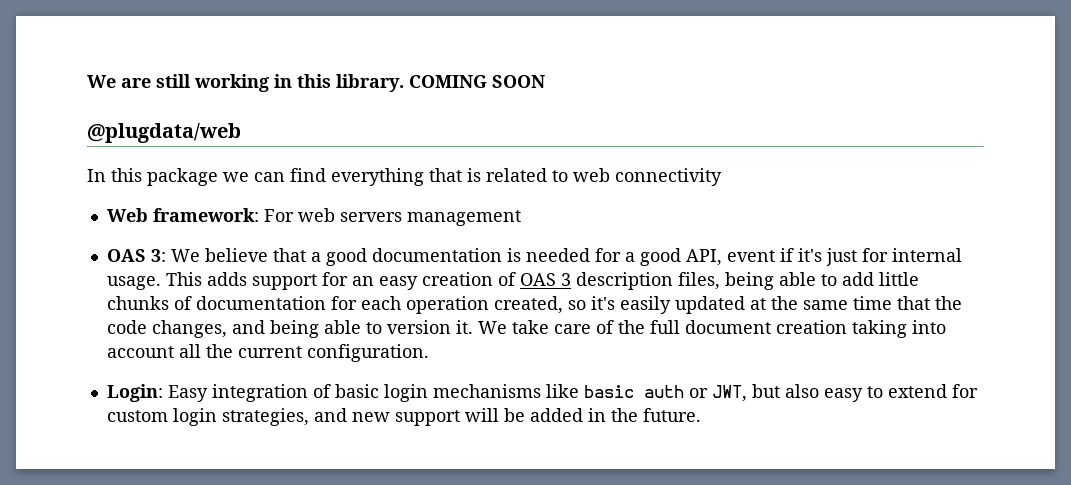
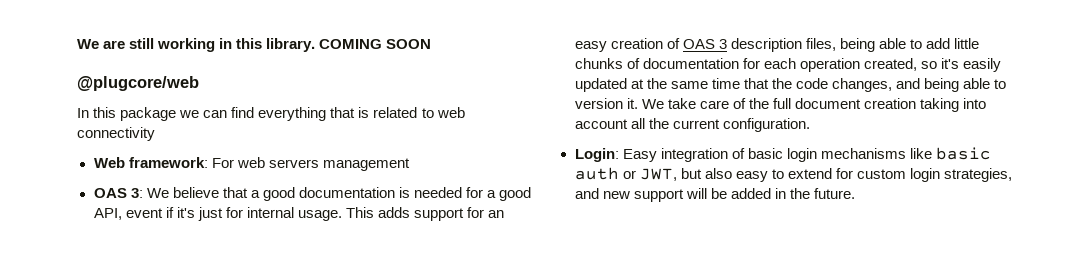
[87,123,241,143] @plugdata/web -> [77,76,199,91] @plugcore/web

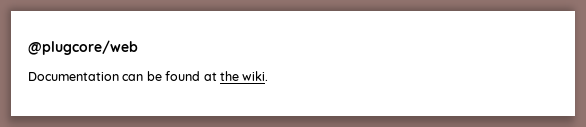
[77,38,432,52] [77,76,199,91] [77,107,465,121] [77,127,155,141] [93,157,410,171] [93,187,532,201] [93,207,505,221] [574,38,980,52] [574,58,1001,72] [574,78,1007,92] [574,98,987,112] [574,118,810,132] [574,147,991,162] [574,167,1013,182] [574,188,855,202] We are still working in this library. COMING SOON // @plugcore/web // In this package we can find everything that is related to web connectivity // Web framework: For web servers management // OAS 3: We believe that a good documentation is needed for a good API, event if it's just for internal usage. This adds support for an easy creation of OAS 3 description files, being able to add little chunks of documentation for each operation created, so it's easily updated at the same time that the code changes, and being able to version it. We take care of the full document creation taking into account all the current configuration. // Login: Easy integration of basic login mechanisms like basic auth or JWT, but also easy to extend for custom login strategies, and new support will be added in the future. -> [28,40,138,55] [28,71,269,81] @plugcore/web // Documentation can be found at the wiki.

